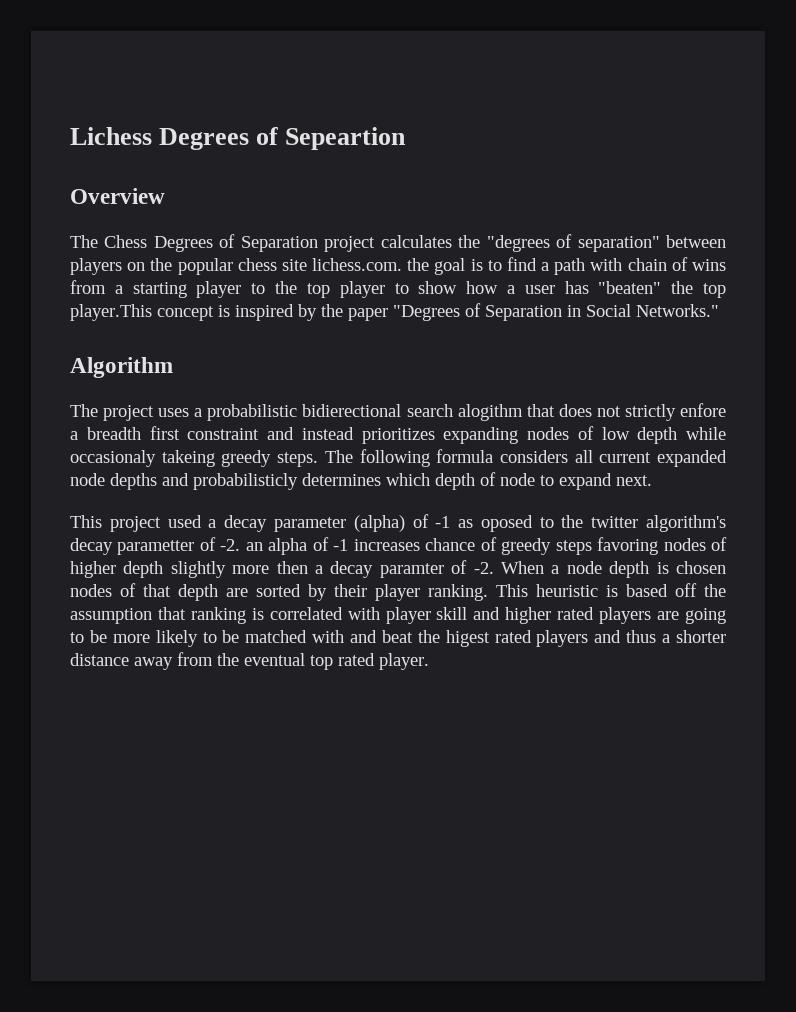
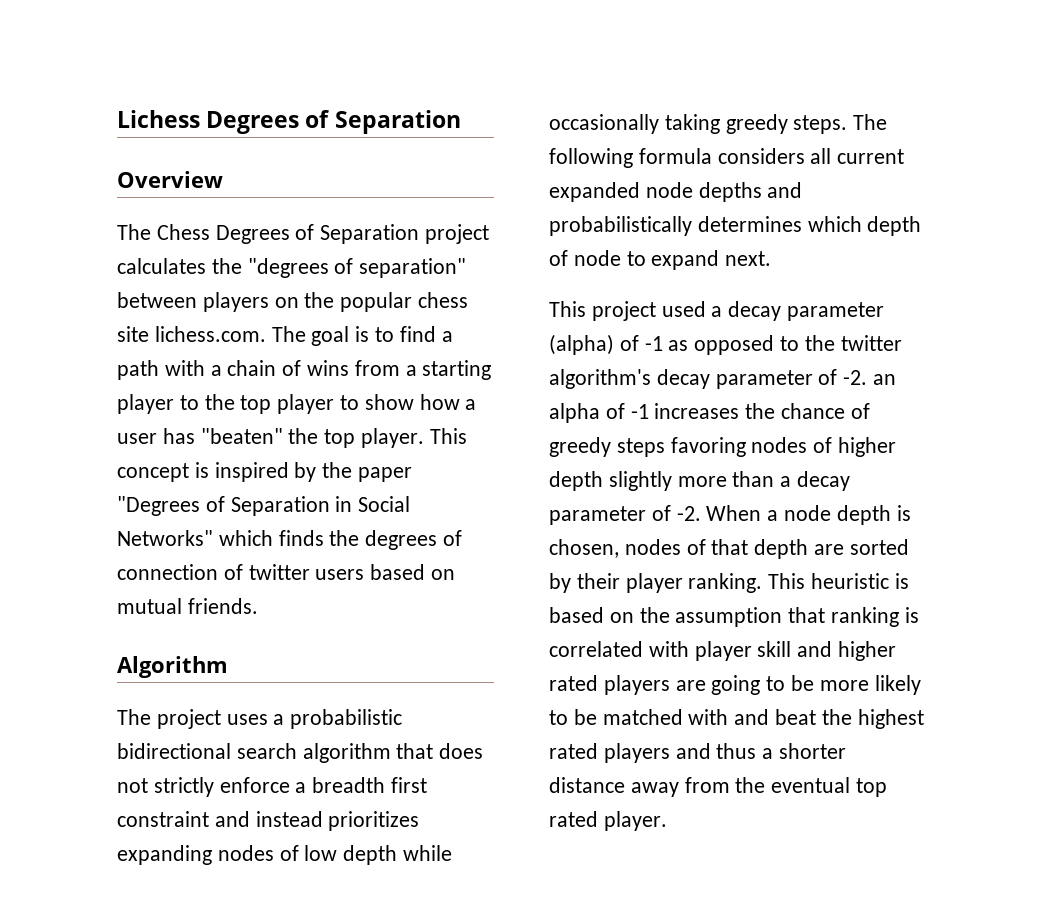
[285,127,407,150] Sepeartion -> [334,110,461,134] Separation
[407,258,430,271] the -> [271,326,306,342] The
(623, 264) none -> [210,365,222,376] a
[70,304,152,321] player.This -> [361,428,467,448] player. This
[636,304,719,317] Networks." -> [117,530,463,550] [117,564,456,580] [117,598,258,614] Networks" which finds the degrees of connection of twitter users based on mutual friends.
[302,404,523,421] bidierectional search alogithm -> [117,743,391,763] bidirectional search algorithm
[680,403,727,417] enfore -> [219,777,290,793] enforce
[70,450,215,467] occasionaly takeing -> [549,114,720,134] occasionally taking
[193,473,298,490] probabilisticly -> [549,216,692,236] probabilistically
[480,515,533,532] oposed -> [694,335,775,355] opposed
[117,540,195,555] parametter -> [715,370,813,389] parameter
(420, 545) none -> [745,403,776,419] the
[276,561,444,578] then a decay paramter -> [732,471,851,491] [549,506,646,525] than a decay parameter
[675,561,726,574] chosen -> [549,539,619,558] chosen,
[675,583,697,597] off -> [609,612,634,623] on
[445,630,490,647] higest -> [857,709,924,729] highest

